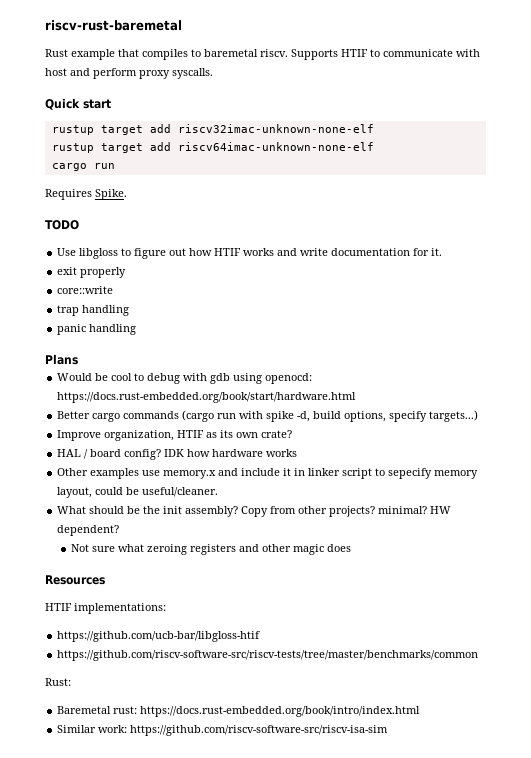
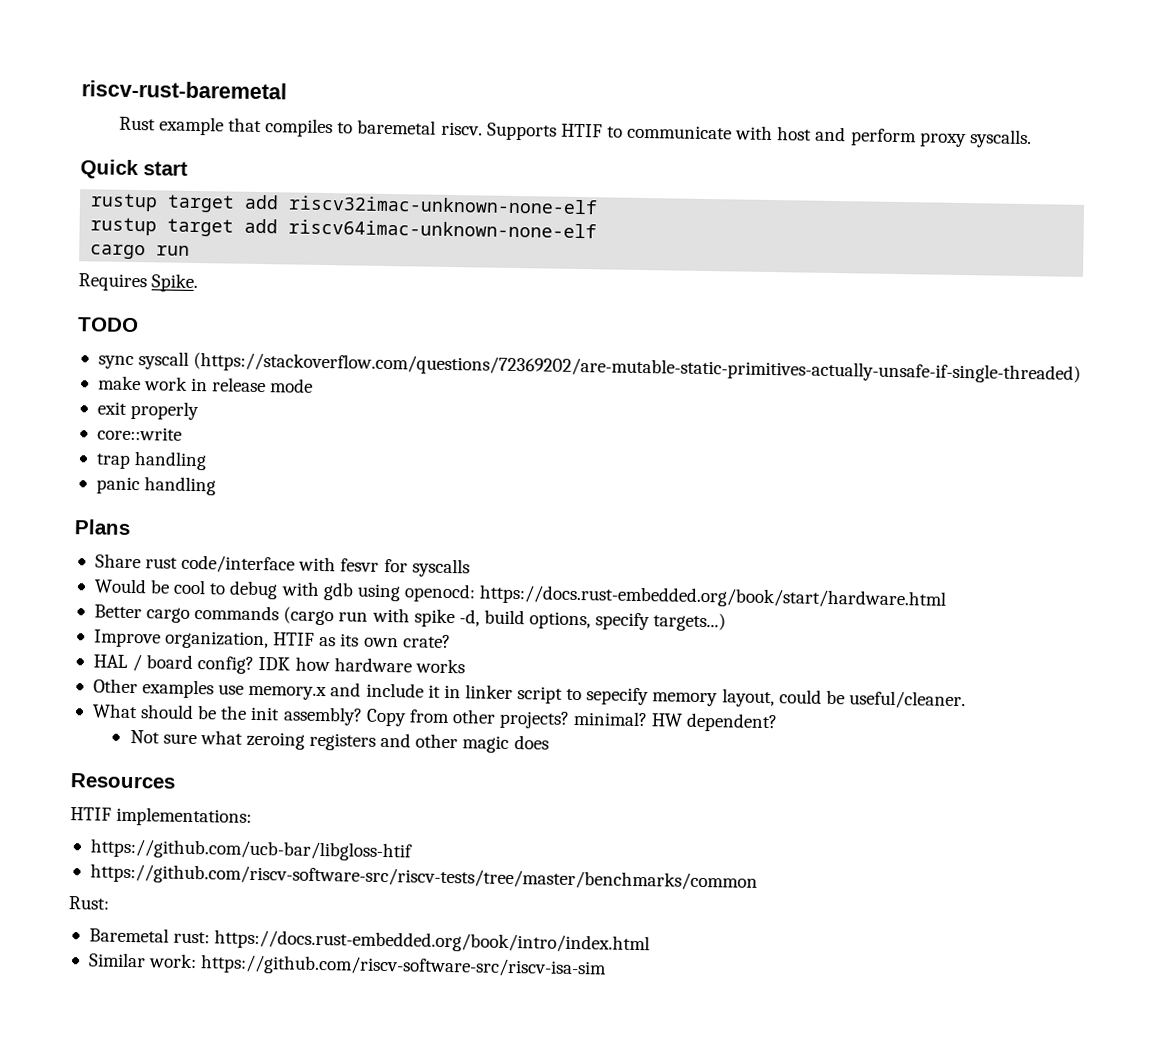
[57,248,443,259] Use libgloss to figure out how HTIF works and write documentation for it. -> [97,351,1082,384] [97,375,314,393] sync syscall (https://stackoverflow.com/questions/72369202/are-mutable-static-primitives-actually-unsafe-if-single-threaded) // make work in release mode
(78, 359) none -> [94,553,470,578] // Share rust code/interface with fesvr for syscalls

